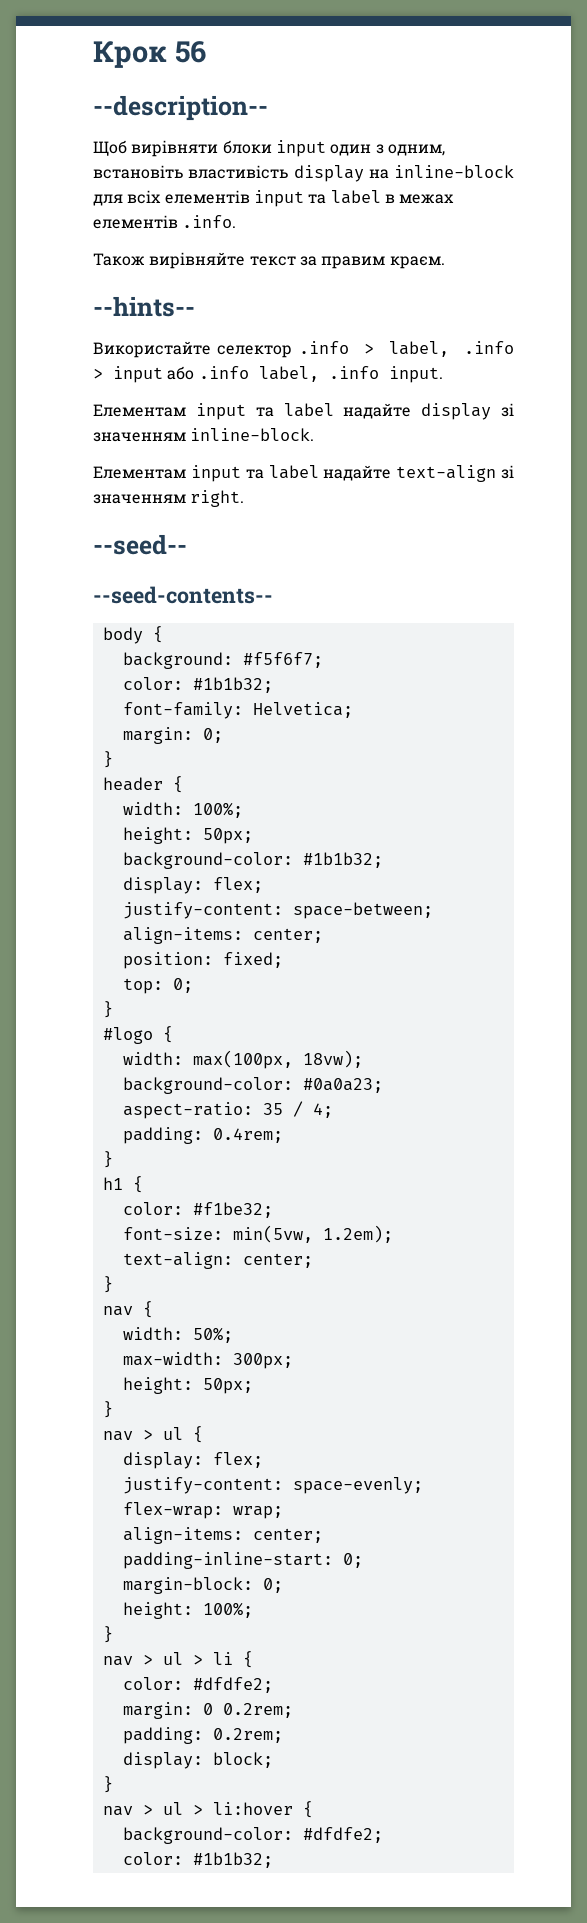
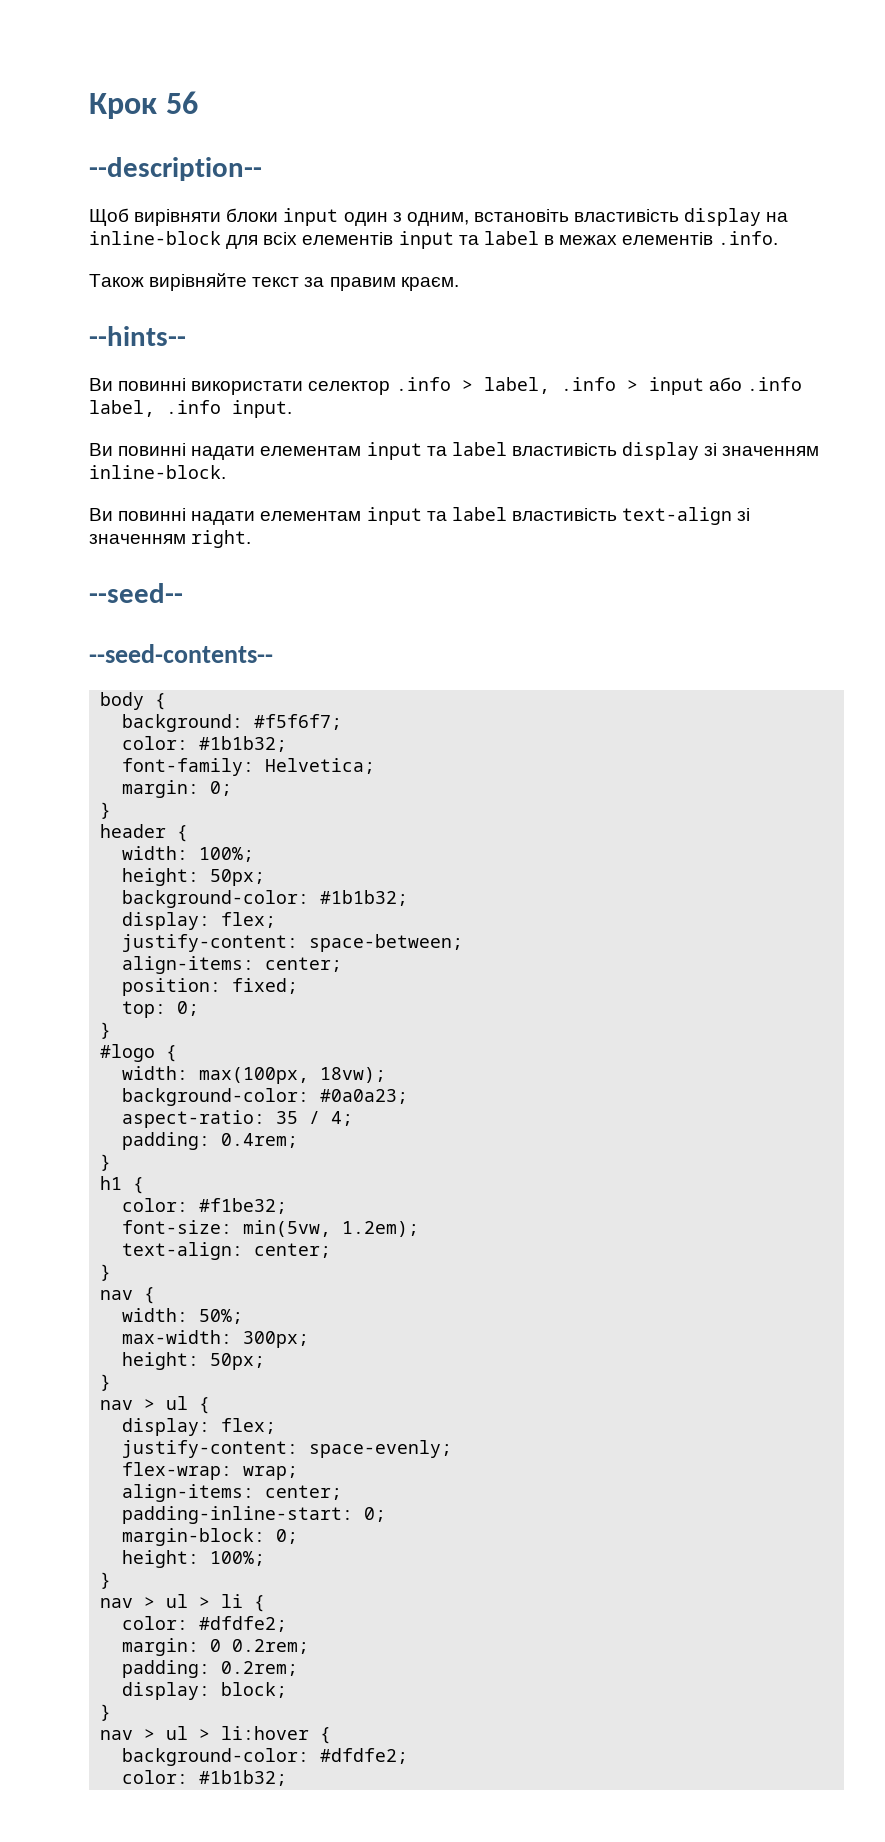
[93,341,211,358] Використайте -> [89,378,304,395] Ви повинні використати
[93,403,412,420] Елементам input та label надайте -> [89,442,617,460] Ви повинні надати елементам input та label властивість
[93,465,392,482] Елементам input та label надайте -> [89,507,617,525] Ви повинні надати елементам input та label властивість

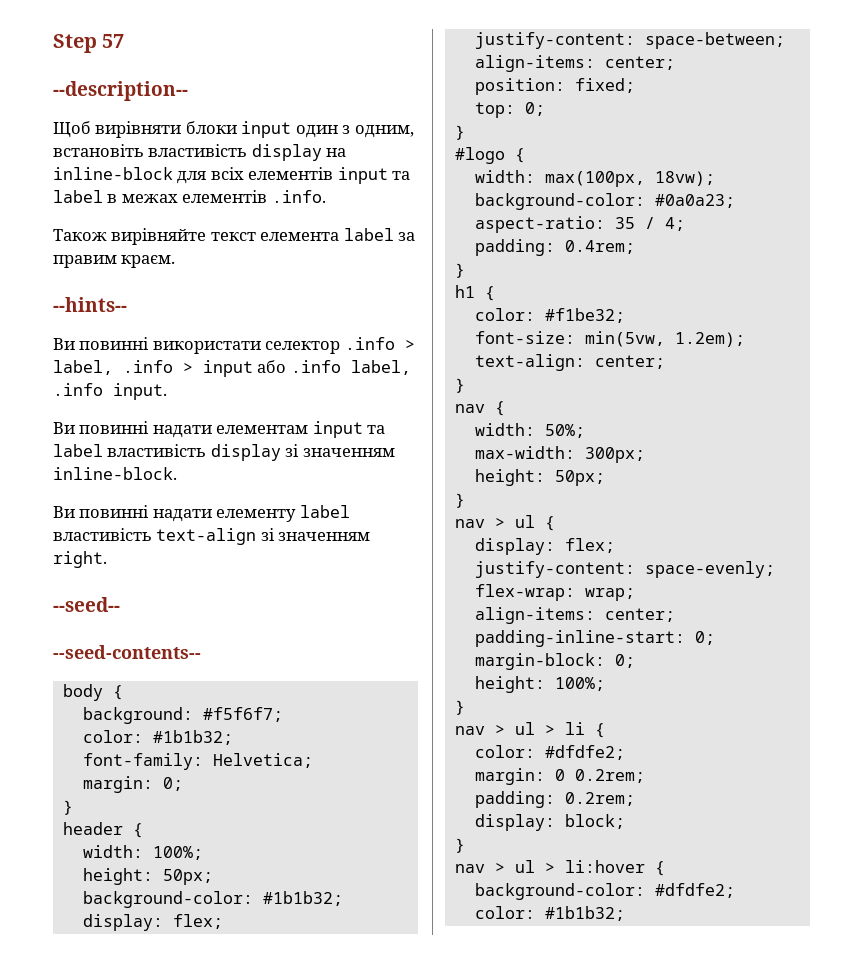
[89,91,198,119] Крок 56 -> [53,34,125,53] Step 57
(300, 282) none -> [260,228,394,241] елемента label
[260,507,447,525] елементам input та -> [216,509,297,522] елементу

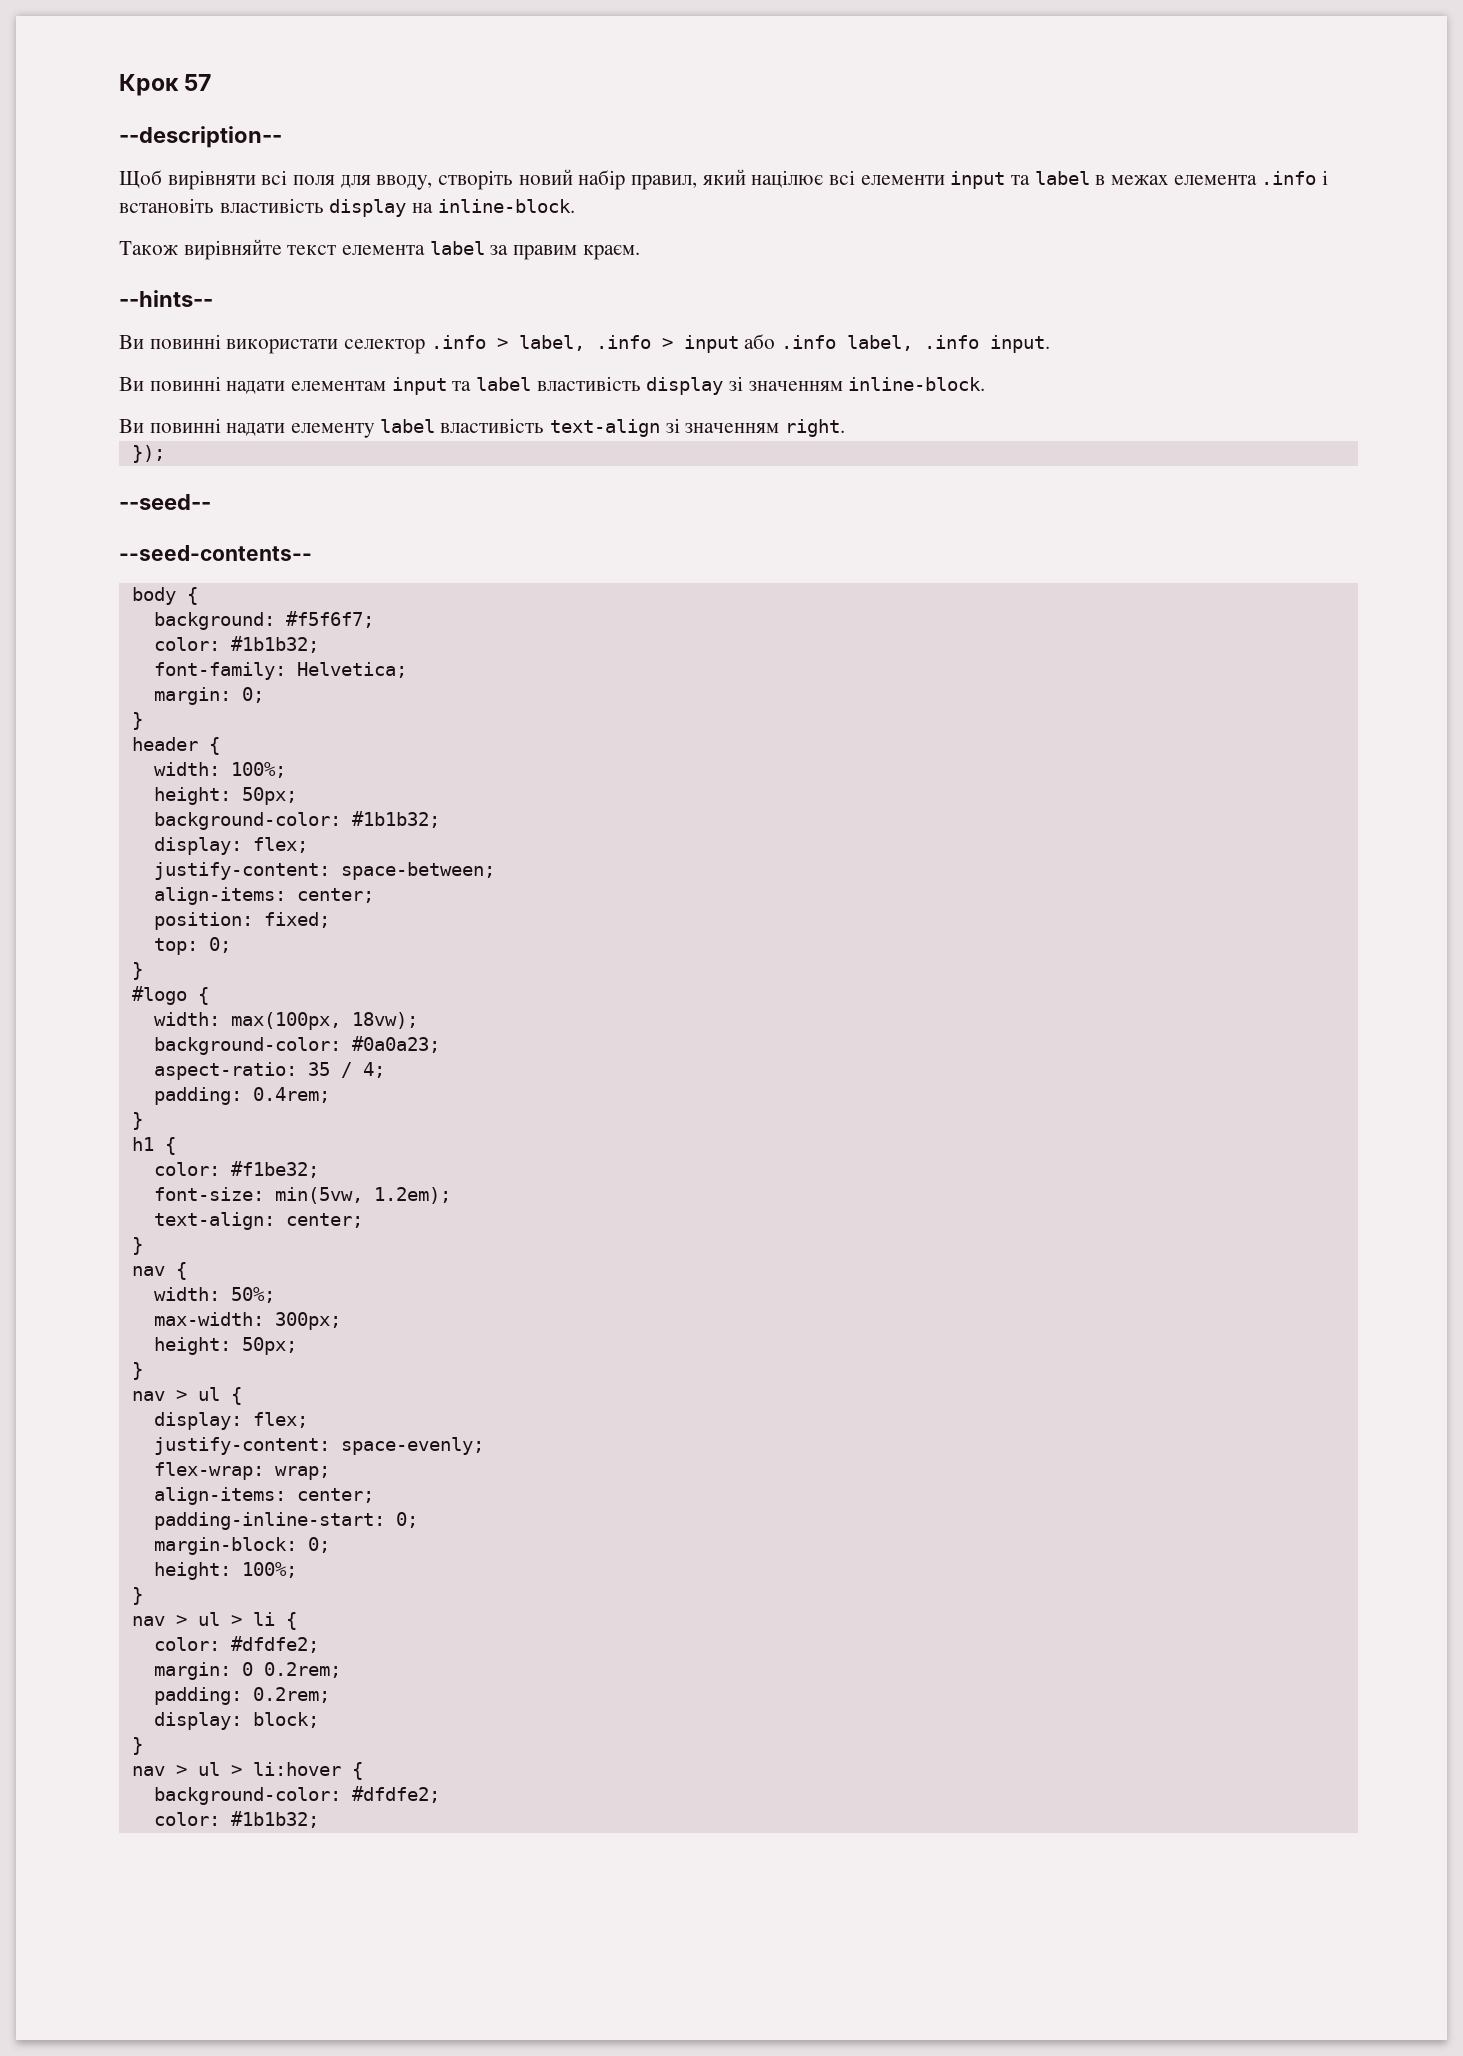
[53,34,97,53] Step -> [119,74,179,96] Крок
[185,121,414,138] [53,144,347,161] [53,167,334,184] блоки input один з одним, встановіть властивість display на inline-block для всіх елементів -> [261,169,945,190] всі поля для вводу, створіть новий набір правил, який націлює всі елементи
[182,190,326,203] елементів .info. -> [1173,170,1329,185] [119,198,575,217] елемента .info і встановіть властивість display на inline-block.
(107, 559) none -> [131,445,165,463] // });

